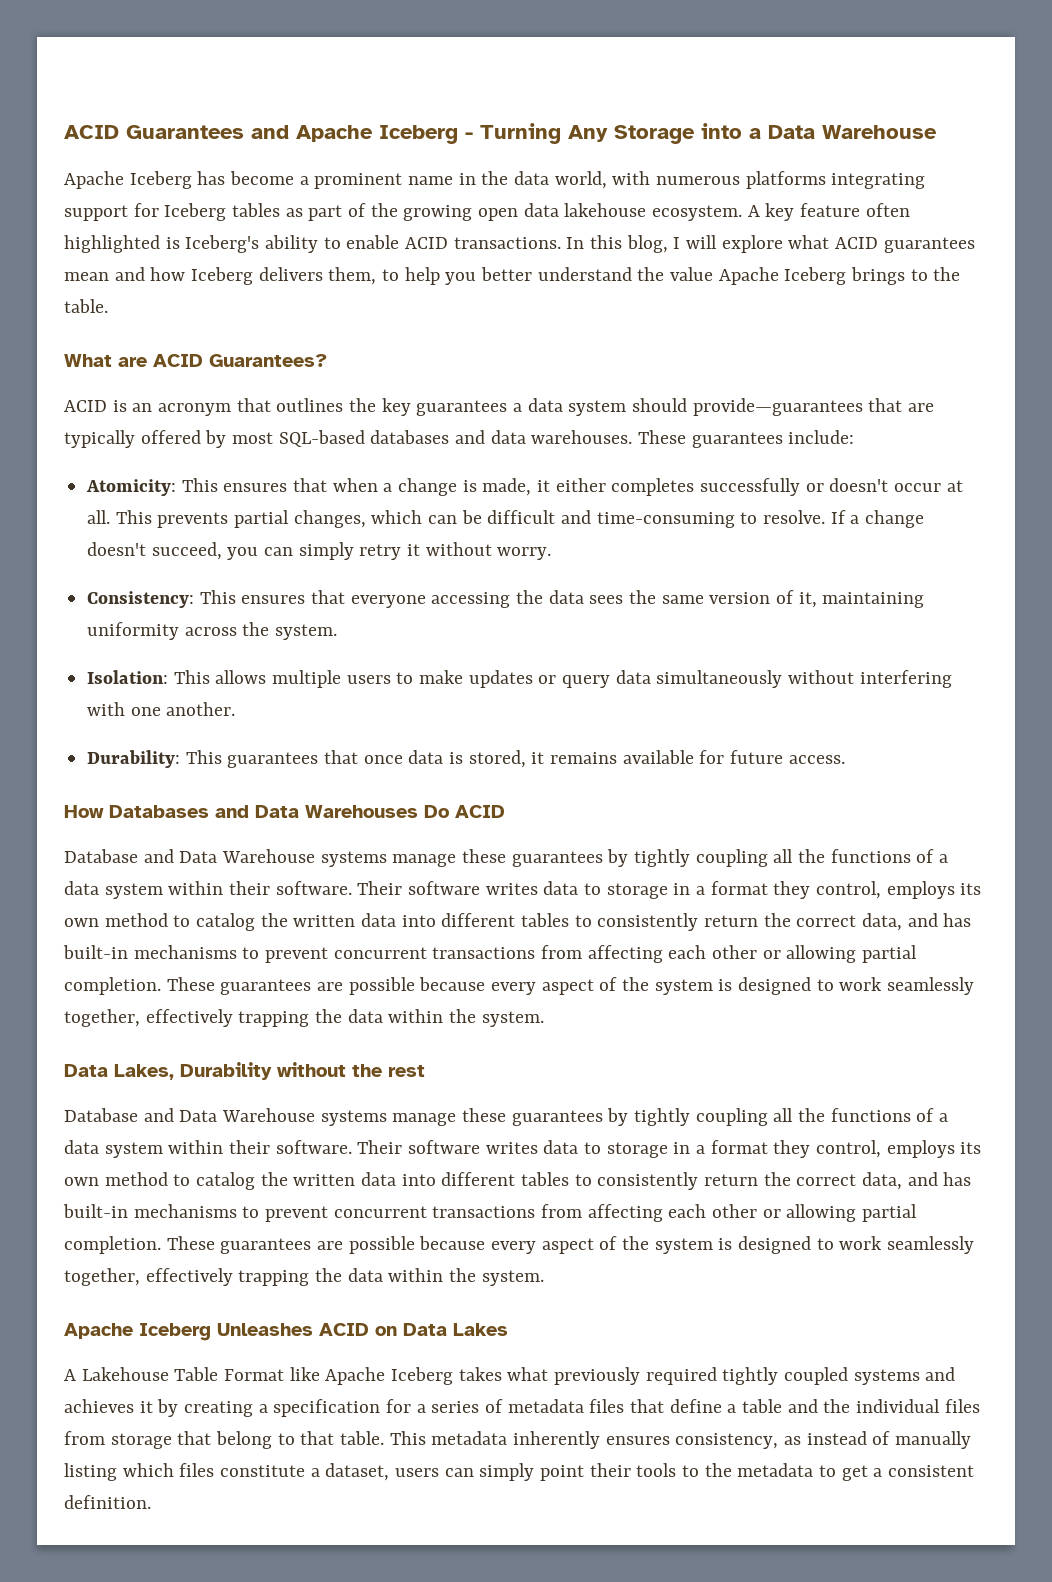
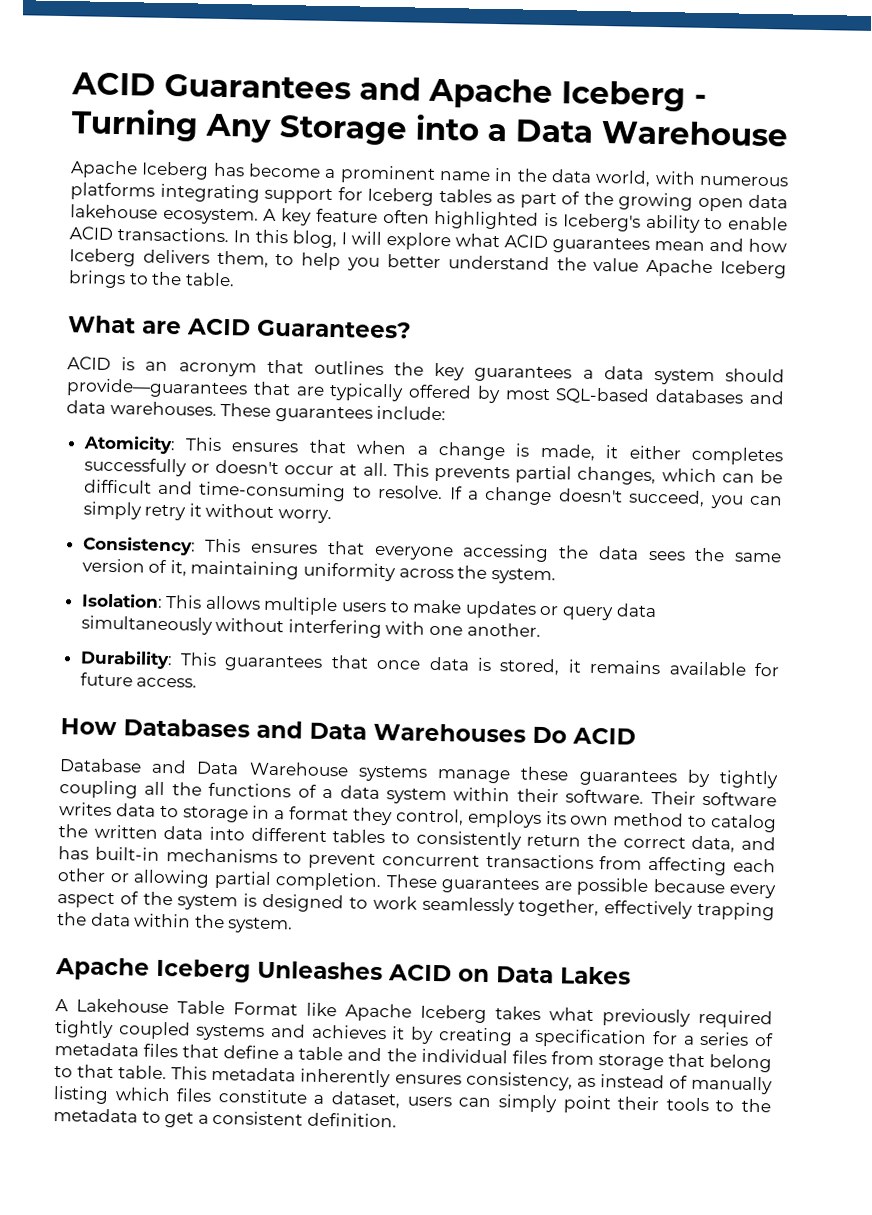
[64,1062,425,1080] [64,1108,949,1126] [64,1140,982,1158] [64,1172,972,1190] [63,1204,918,1222] [64,1236,975,1254] [64,1268,544,1286] // Data Lakes, Durability without the rest // Database and Data Warehouse systems manage these guarantees by tightly coupling all the functions of a data system within their software. Their software writes data to storage in a format they control, employs its own method to catalog the written data into different tables to consistently return the correct data, and has built-in mechanisms to prevent concurrent transactions from affecting each other or allowing partial completion. These guarantees are possible because every aspect of the system is designed to work seamlessly together, effectively trapping the data within the system. -> (294, 925) none

